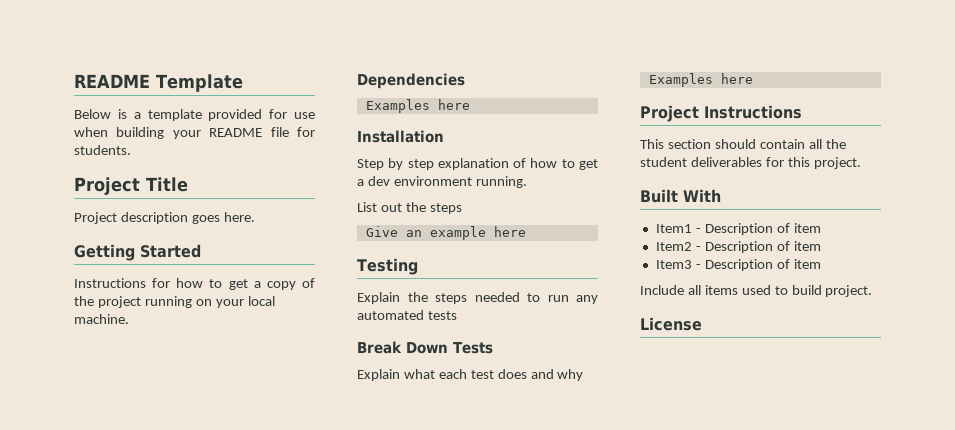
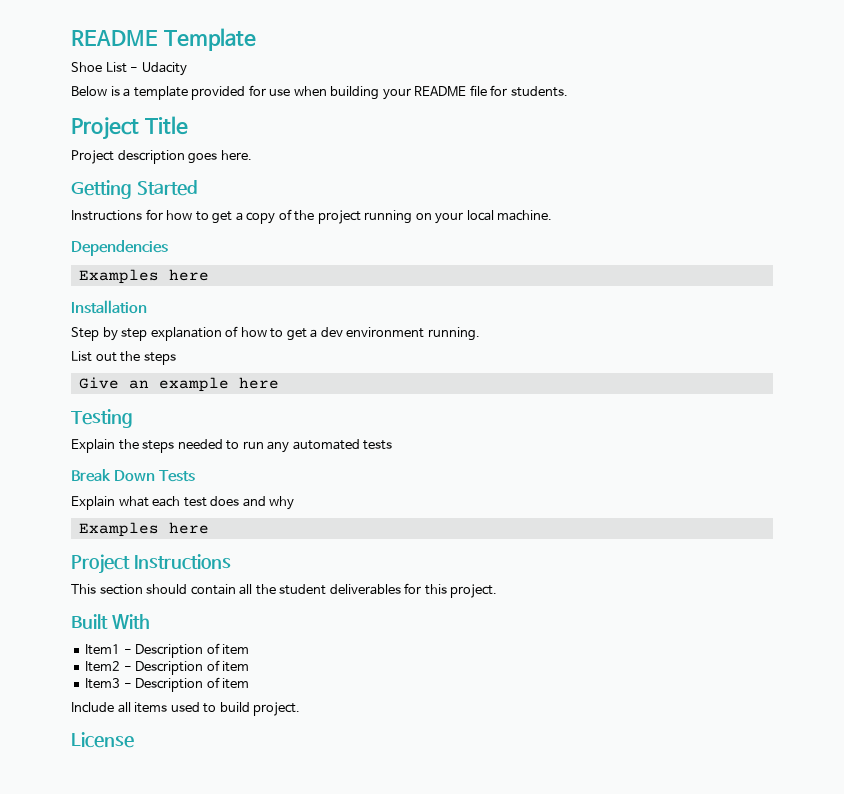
(243, 83) none -> [71,62,187,76] // Shoe List - Udacity

